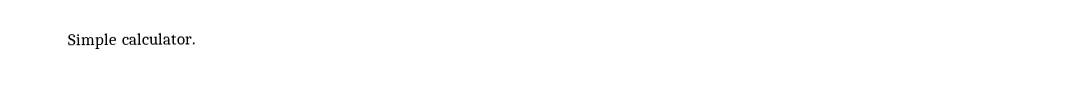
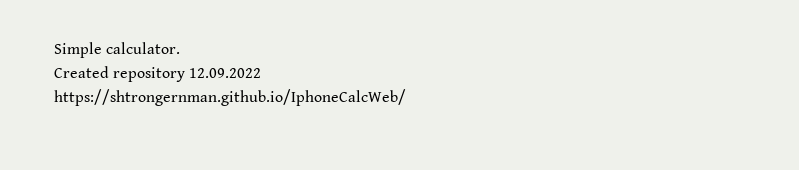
(196, 38) none -> [54,66,262,82] [54,89,406,106] // Created repository 12.09.2022 // https://shtrongernman.github.io/IphoneCalcWeb/

